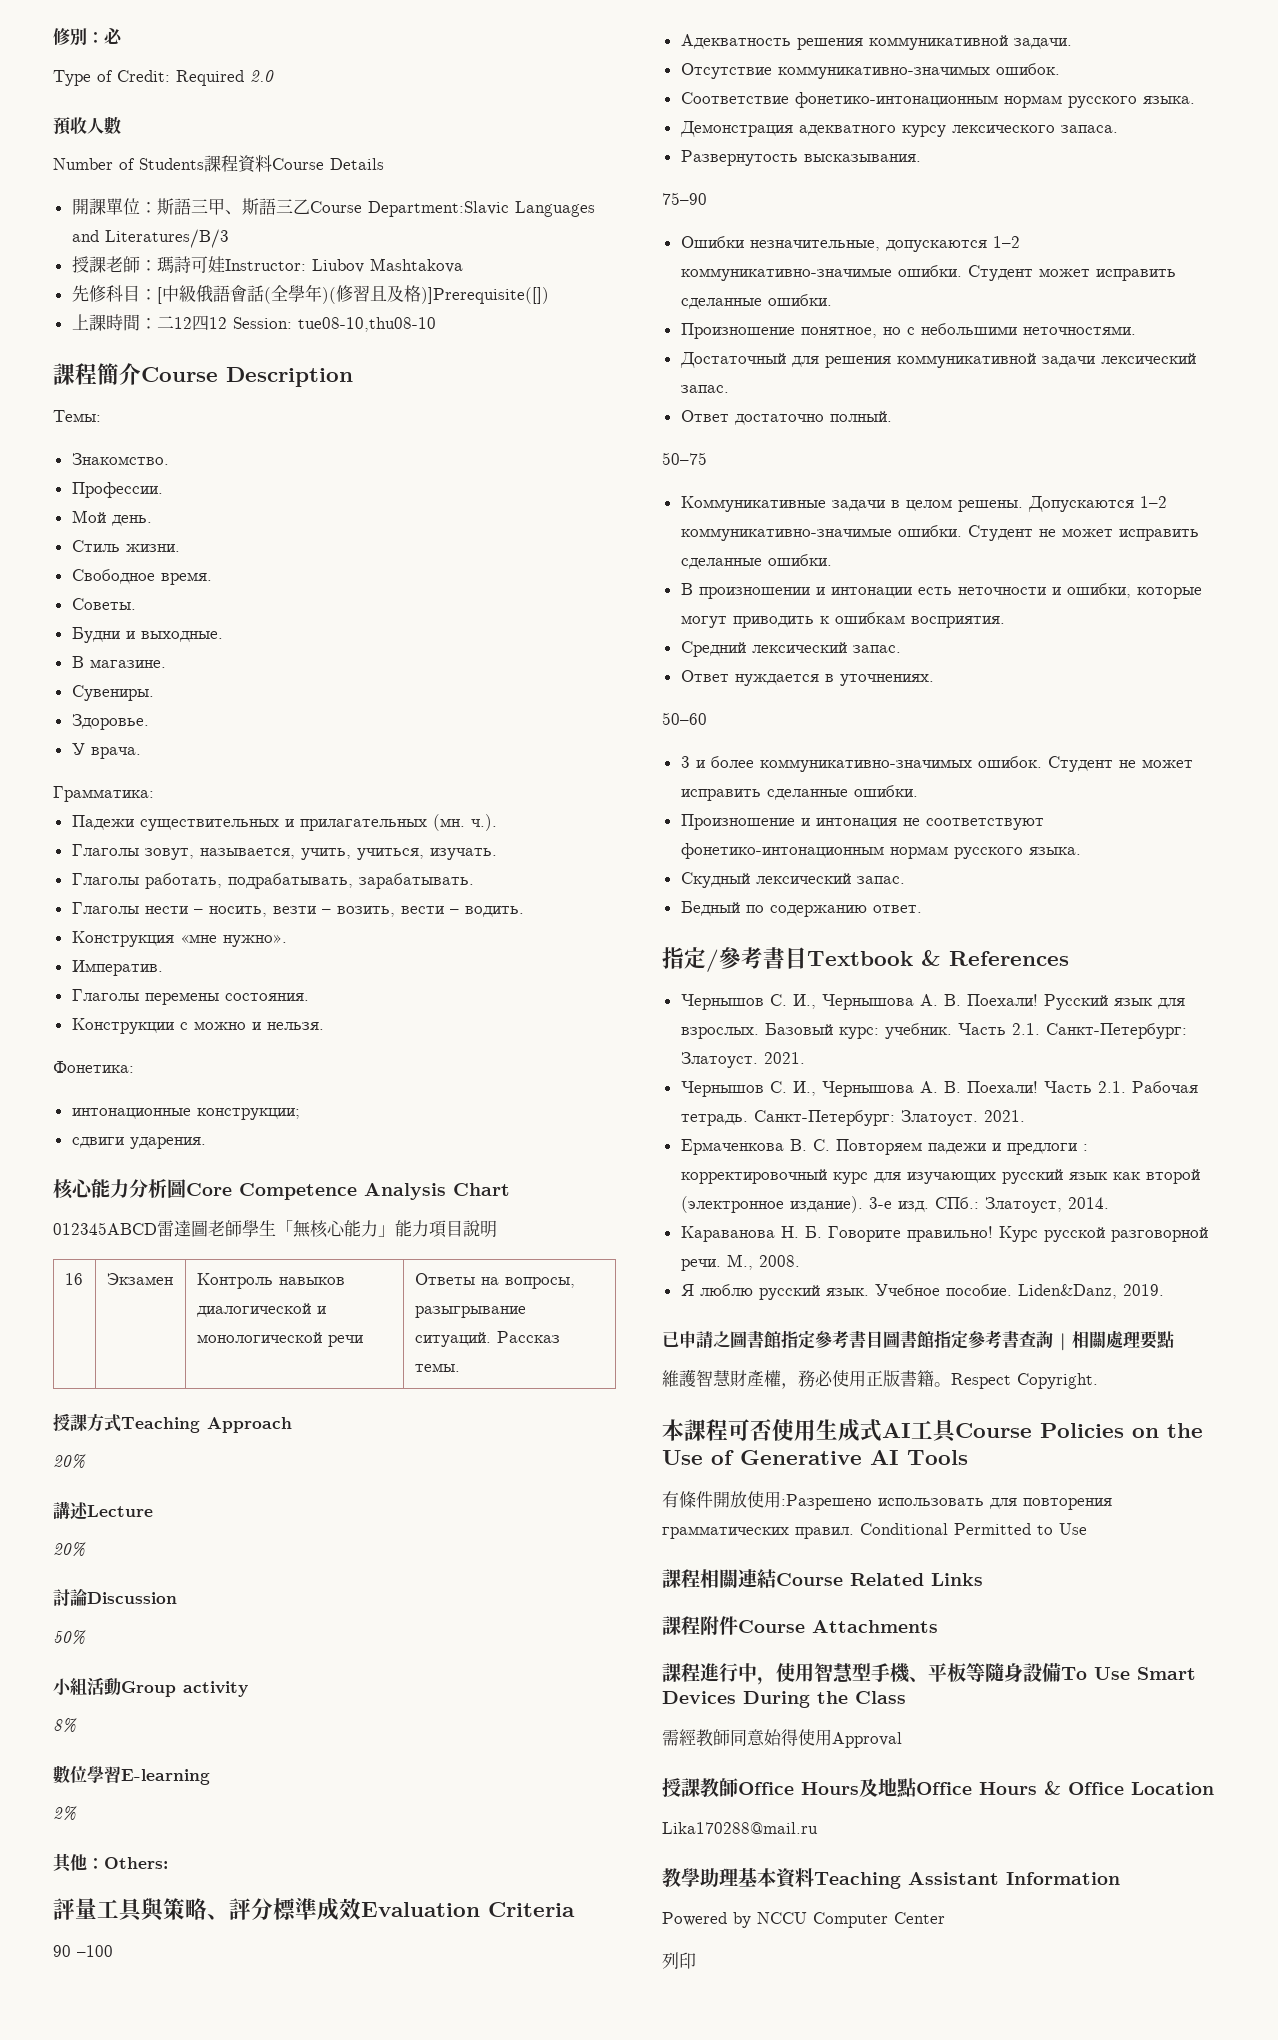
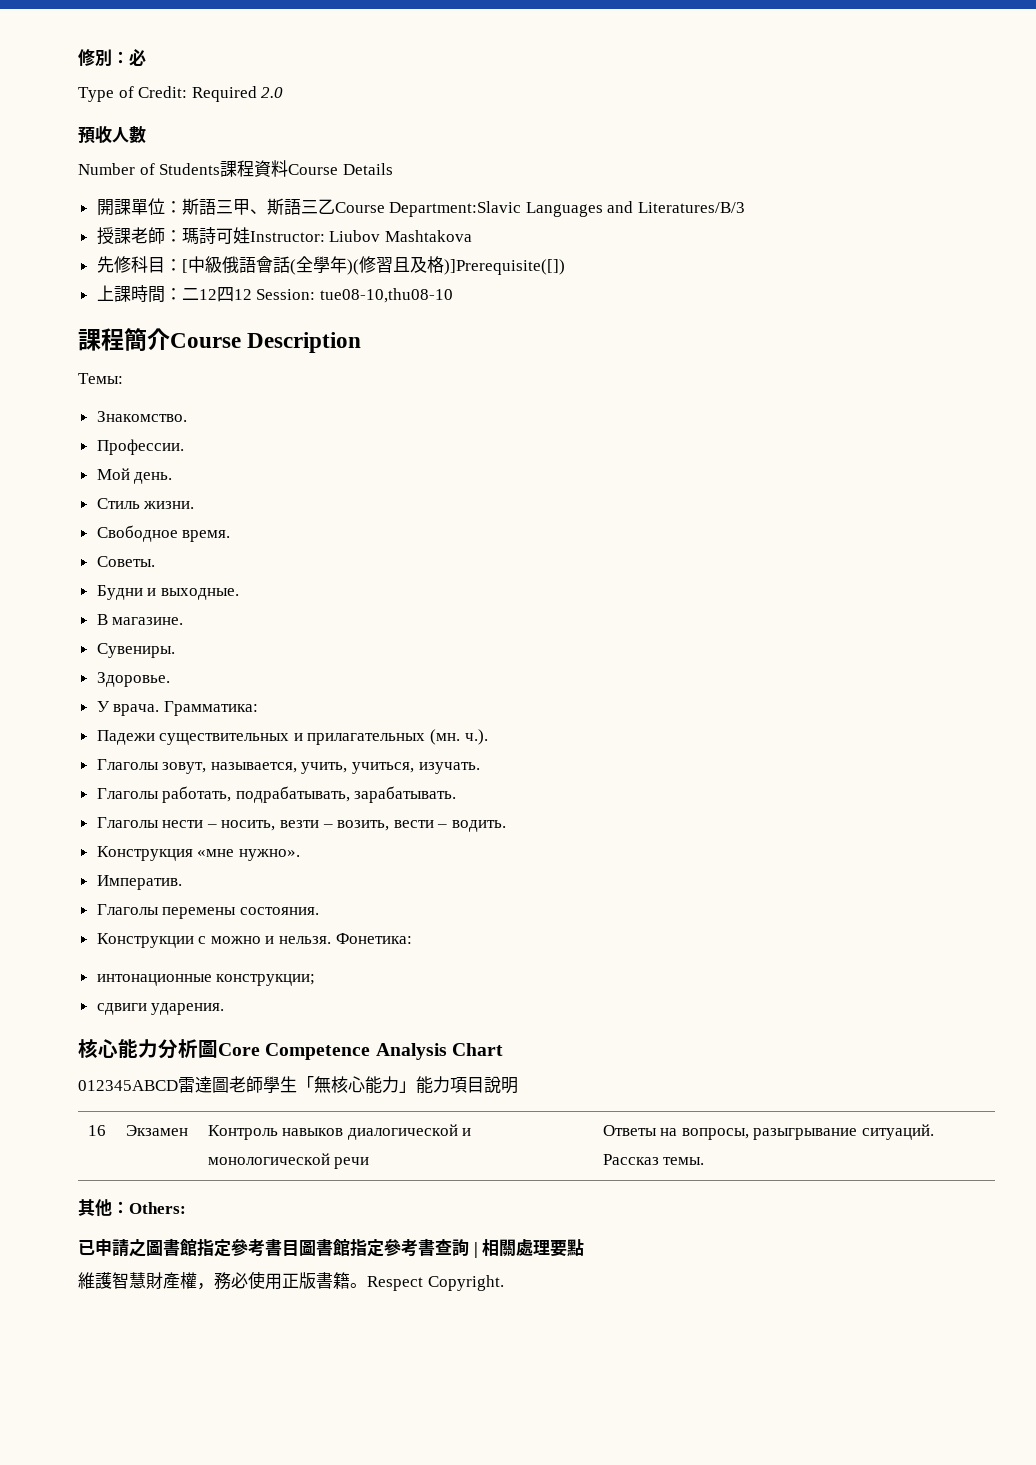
(141, 753) // -> (160, 710) none
(324, 1026) // -> (332, 940) none
[53,1413,292,1433] [53,1454,86,1468] [53,1501,153,1520] [53,1542,86,1556] [53,1589,177,1606] [53,1630,86,1644] [53,1677,248,1697] [53,1718,77,1732] [53,1765,210,1785] [53,1806,77,1820] [53,1853,168,1873] [53,1898,575,1922] [53,1945,113,1957] [680,34,1072,50] [680,63,1060,79] [680,92,1195,108] [679,121,1118,137] [680,150,921,166] [662,192,707,205] [680,236,1020,252] [680,265,1176,281] [680,294,832,309] [680,323,1136,339] [679,352,1196,368] [680,385,729,393] [680,410,892,425] [662,452,707,465] [680,496,1167,512] [680,525,1199,541] [680,554,832,569] [680,583,1202,599] [680,612,1005,628] [680,641,901,657] [680,670,934,686] [662,712,707,725] [680,756,1193,772] [680,785,918,801] [680,814,1044,830] [680,843,1081,859] [680,872,905,888] [680,901,922,917] [662,947,1069,972] [680,994,1185,1010] [680,1023,1187,1039] [680,1052,805,1068] [680,1081,1198,1097] [680,1110,1025,1126] [680,1139,1088,1155] [680,1169,1200,1184] [680,1196,1109,1213] [680,1226,1208,1242] [680,1254,800,1271] [680,1284,1164,1300] 授課方式Teaching Approach // 20% // 講述Lecture // 20% // 討論Discussion // 50% // 小組活動Group activity // 8% // 數位學習E-learning // 2% // 其他：Others: // 評量工具與策略、評分標準成效Evaluation Criteria // 90 –100 // Адекватность решения коммуникативной задачи. // Отсутствие коммуникативно-значимых ошибок. // Соответствие фонетико-интонационным нормам русского языка. // Демонстрация адекватного курсу лексического запаса. // Развернутость высказывания. // 75–90 // Ошибки незначительные, допускаются 1–2 коммуникативно-значимые ошибки. Студент может исправить сделанные ошибки. // Произношение понятное, но с небольшими неточностями. // Достаточный для решения коммуникативной задачи лексический запас. // Ответ достаточно полный. // 50–75 // Коммуникативные задачи в целом решены. Допускаются 1–2 коммуникативно-значимые ошибки. Студент не может исправить сделанные ошибки. // В произношении и интонации есть неточности и ошибки, которые могут приводить к ошибкам восприятия. // Средний лексический запас. // Ответ нуждается в уточнениях. // 50–60 // 3 и более коммуникативно-значимых ошибок. Студент не может исправить сделанные ошибки. // Произношение и интонация не соответствуют фонетико-интонационным нормам русского языка. // Скудный лексический запас. // Бедный по содержанию ответ. // 指定/參考書目Textbook & References // Чернышов С. И., Чернышова А. В. Поехали! Русский язык для взрослых. Базовый курс: учебник. Часть 2.1. Санкт-Петербург: Златоуст. 2021. // Чернышов С. И., Чернышова А. В. Поехали! Часть 2.1. Рабочая тетрадь. Санкт-Петербург: Златоуст. 2021. // Ермаченкова В. С. Повторяем падежи и предлоги : корректировочный курс для изучающих русский язык как второй (электронное издание). 3-е изд. СПб.: Златоуст, 2014. // Караванова Н. Б. Говорите правильно! Курс русской разговорной речи. М., 2008. // Я люблю русский язык. Учебное пособие. Liden&Danz, 2019. -> [78,1199,186,1217] 其他：Others:
[662,1419,1203,1443] [662,1450,968,1465] [662,1491,1112,1510] [662,1523,1087,1539] [662,1569,983,1588] [662,1616,938,1636] [662,1663,1196,1685] [662,1691,906,1708] [662,1729,902,1748] [662,1778,1214,1798] [662,1822,818,1834] [662,1868,1120,1889] [662,1912,945,1928] [662,1952,696,1969] // 本課程可否使用生成式AI工具Course Policies on the Use of Generative AI Tools // 有條件開放使用:Разрешено использовать для повторения грамматических правил. Conditional Permitted to Use // 課程相關連結Course Related Links // 課程附件Course Attachments // 課程進行中，使用智慧型手機、平板等隨身設備To Use Smart Devices During the Class // 需經教師同意始得使用Approval // 授課教師Office Hours及地點Office Hours & Office Location // Lika170288@mail.ru // 教學助理基本資料Teaching Assistant Information // Powered by NCCU Computer Center // 列印 -> (504, 1283) none

